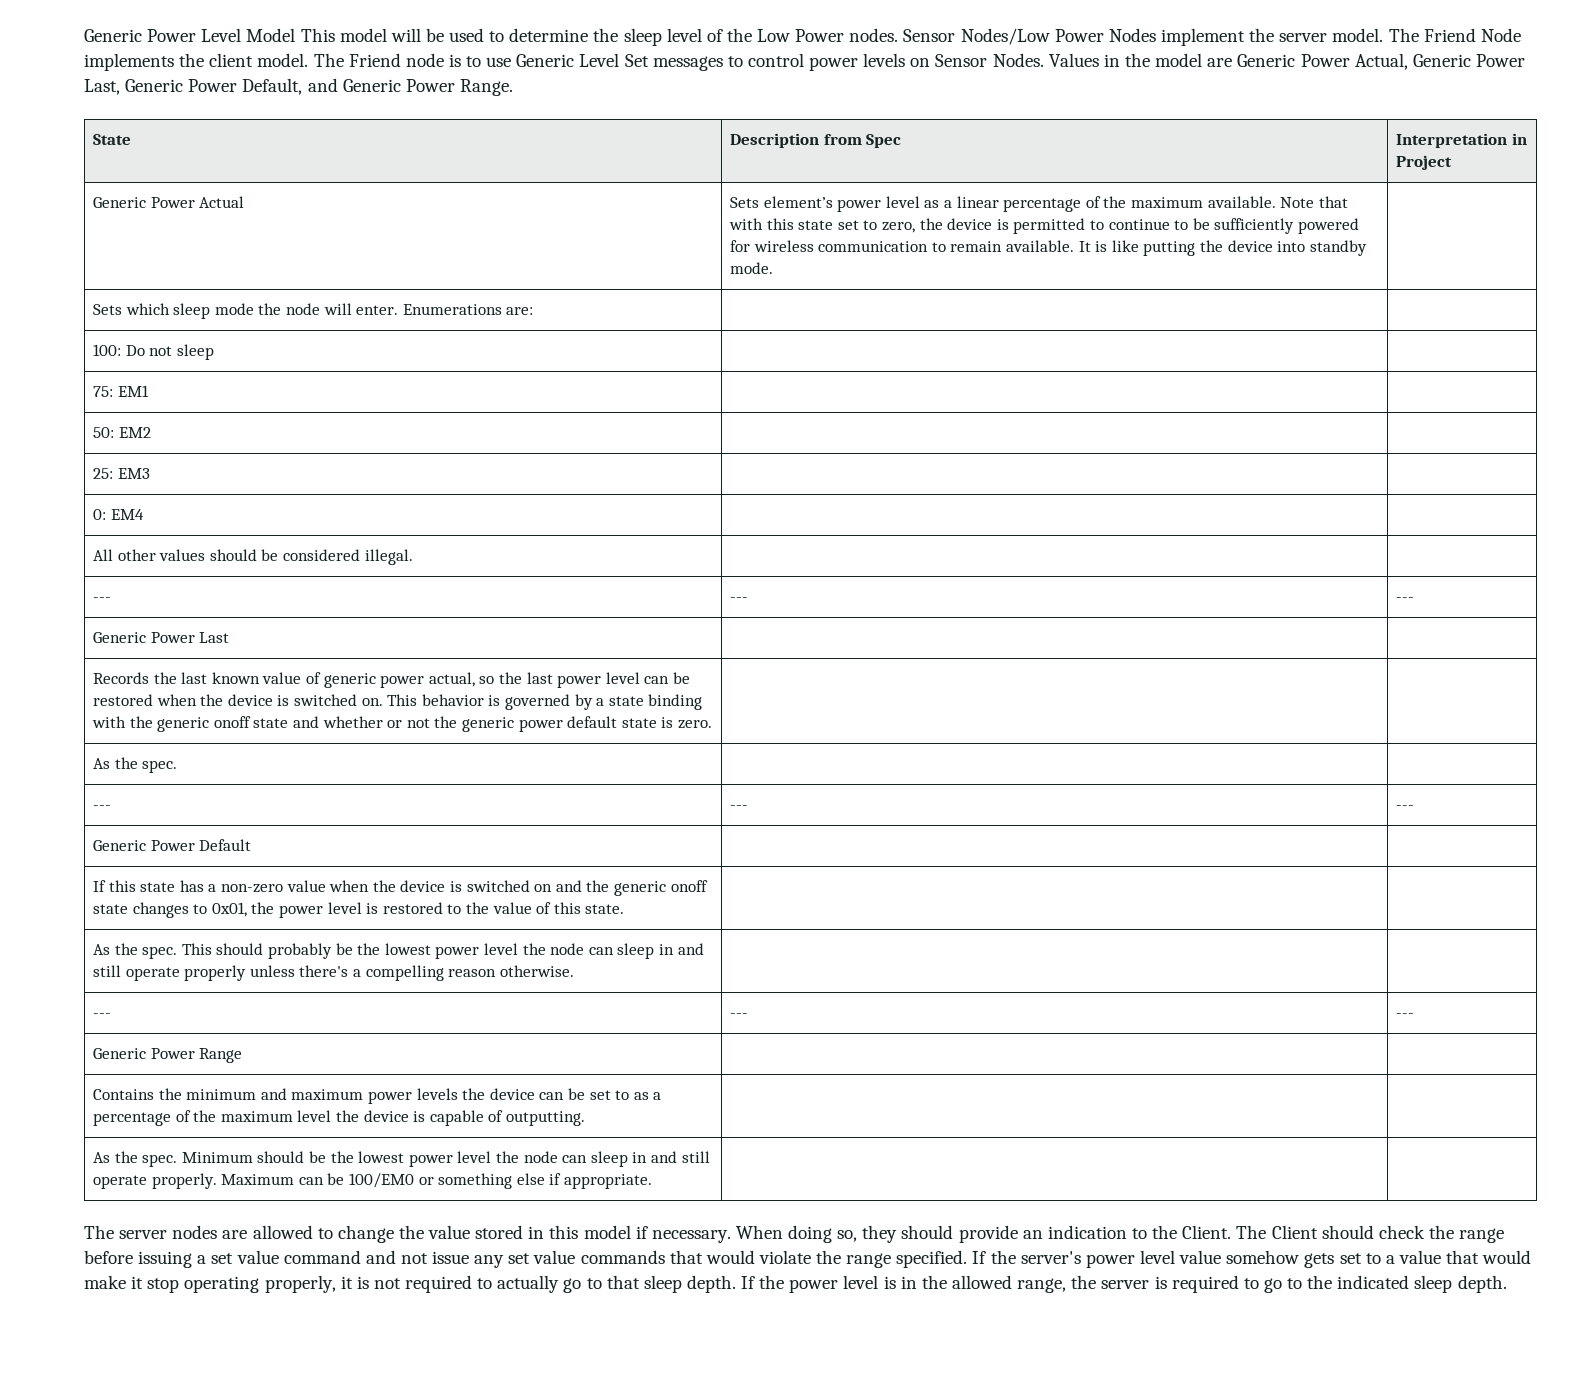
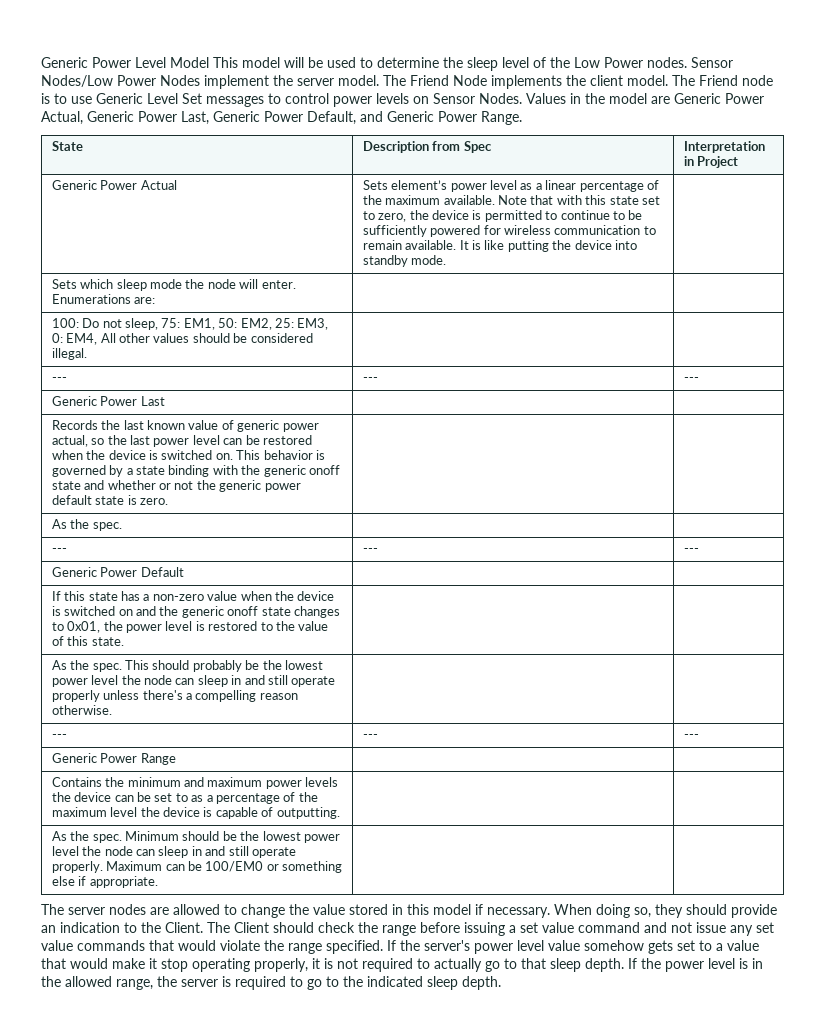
[176,344,214,360] [93,385,149,397] [93,427,151,438] [93,468,150,479] [93,509,144,520] sleep | | // 75: EM1 | | // 50: EM2 | | // 25: EM3 | | // 0: EM4 | | // -> [124,318,329,330] [51,333,98,345] sleep, 75: EM1, 50: EM2, 25: EM3, 0: EM4,

